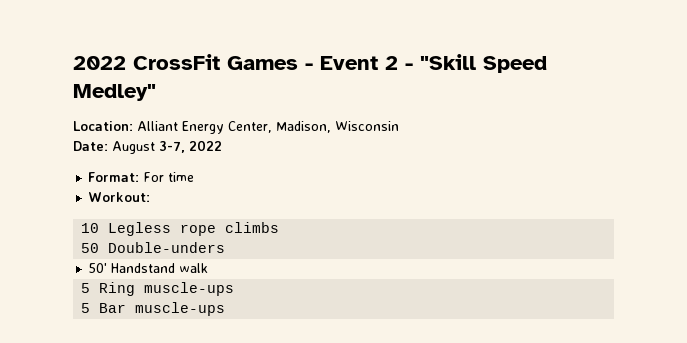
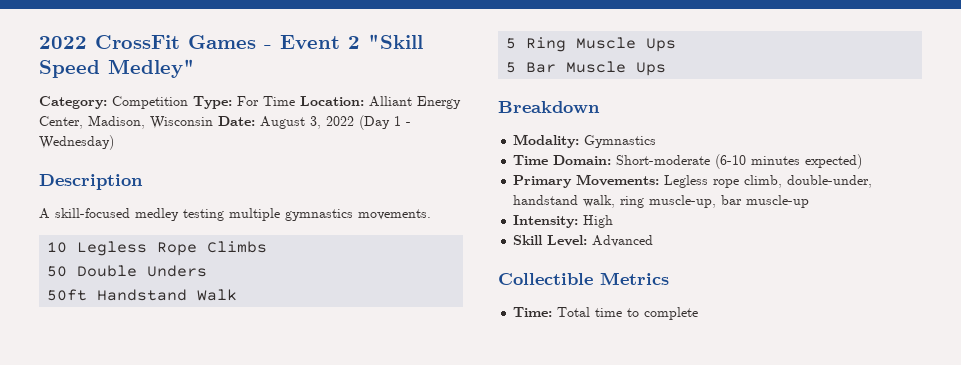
[405,63,413,70] - -> (360, 42) none
(156, 92) none -> [39,96,295,109] Category: Competition Type: For Time
(399, 126) // -> (213, 122) none
[159,140,222,153] [88,172,195,182] [88,192,151,202] 3-7, 2022 // Format: For time // Workout: -> [310,115,411,130] [39,135,114,150] [39,174,143,190] [39,208,431,221] 3, 2022 (Day 1 - Wednesday) // Description // A skill-focused medley testing multiple gymnastics movements.
[180,222,280,236] rope climbs -> [157,241,268,256] Rope Climbs
[108,242,226,253] [88,263,209,273] Double-unders // 50' Handstand walk -> [77,265,208,277] [47,289,238,301] Double Unders // 50ft Handstand Walk
[144,282,235,296] muscle-ups -> [576,37,677,52] Muscle Ups
[135,302,226,316] muscle-ups -> [566,61,667,76] [498,101,600,113] [513,134,657,148] [513,154,863,169] [513,174,873,188] [513,195,810,208] [513,215,614,228] [513,235,654,247] [498,272,669,285] [513,307,699,320] Muscle Ups // Breakdown // Modality: Gymnastics // Time Domain: Short-moderate (6-10 minutes expected) // Primary Movements: Legless rope climb, double-under, handstand walk, ring muscle-up, bar muscle-up // Intensity: High // Skill Level: Advanced // Collectible Metrics // Time: Total time to complete

